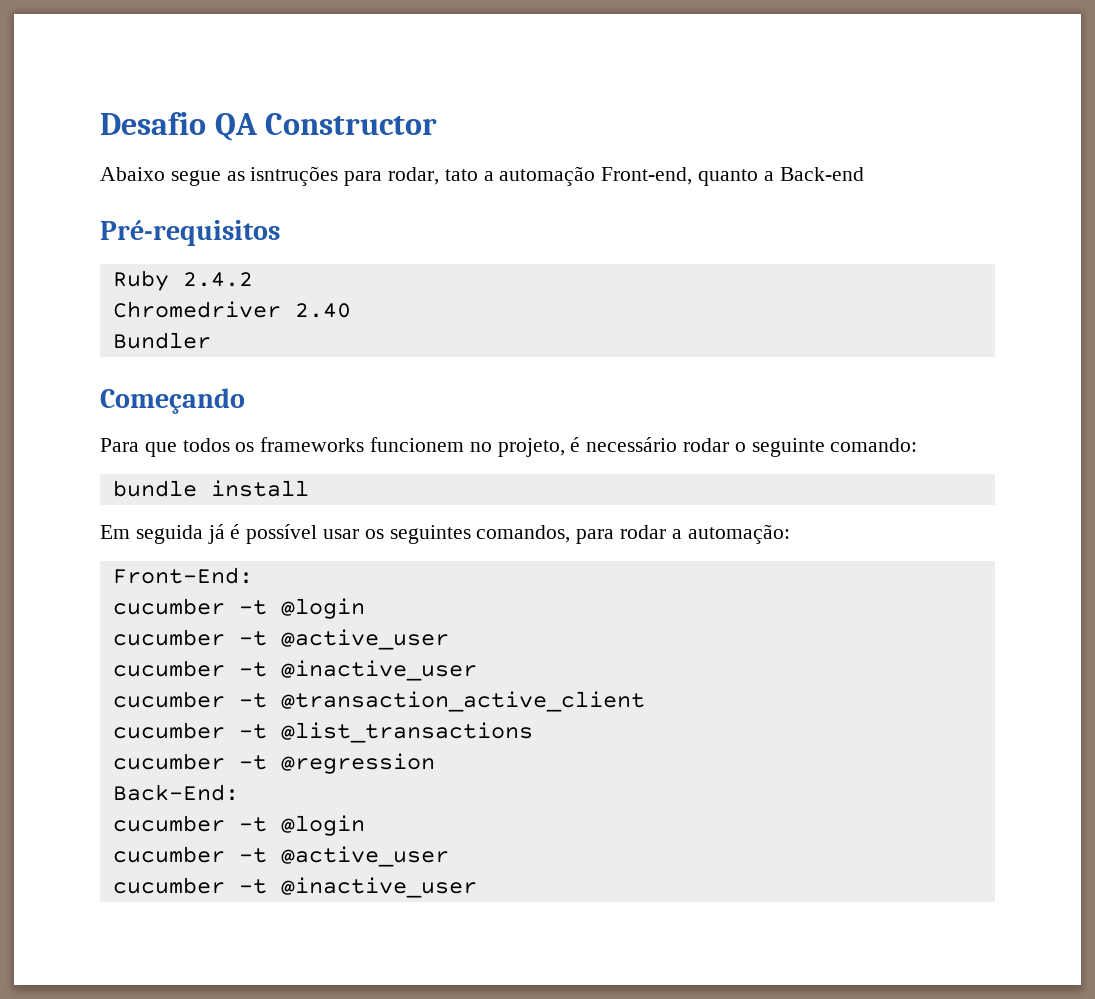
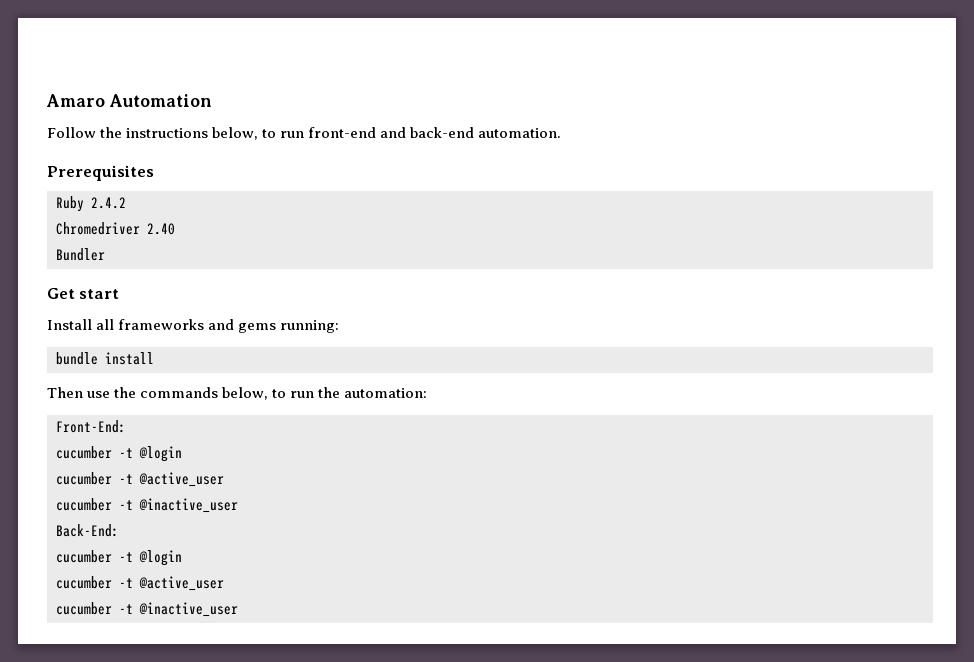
[100,112,438,141] [100,166,864,186] [100,220,280,246] Desafio QA Constructor // Abaixo segue as isntruções para rodar, tato a automação Front-end, quanto a Back-end // Pré-requisitos -> [46,94,212,107] [47,127,562,140] [47,165,154,181] Amaro Automation // Follow the instructions below, to run front-end and back-end automation. // Prerequisites
[100,388,245,414] [100,437,918,457] [112,480,309,497] [100,524,790,544] Começando // Para que todos os frameworks funcionem no projeto, é necessário rodar o seguinte comando: // bundle install // Em seguida já é possível usar os seguintes comandos, para rodar a automação: -> [47,288,120,299] [47,319,340,333] [56,352,154,365] [47,387,428,400] Get start // Install all frameworks and gems running: // bundle install // Then use the commands below, to run the automation:
[112,691,645,712] [112,722,533,743] [112,753,435,774] // cucumber -t @transaction_active_client // cucumber -t @list_transactions // cucumber -t @regression -> (238, 505) none

